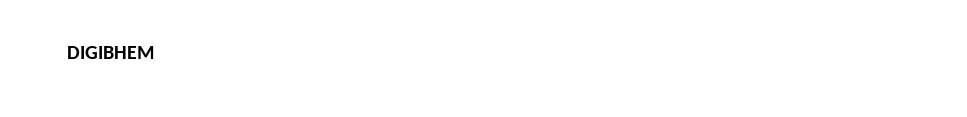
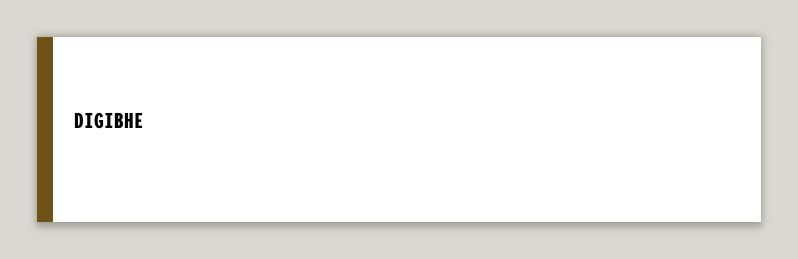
[67,46,154,59] DIGIBHEM -> [74,112,144,129] DIGIBHE

